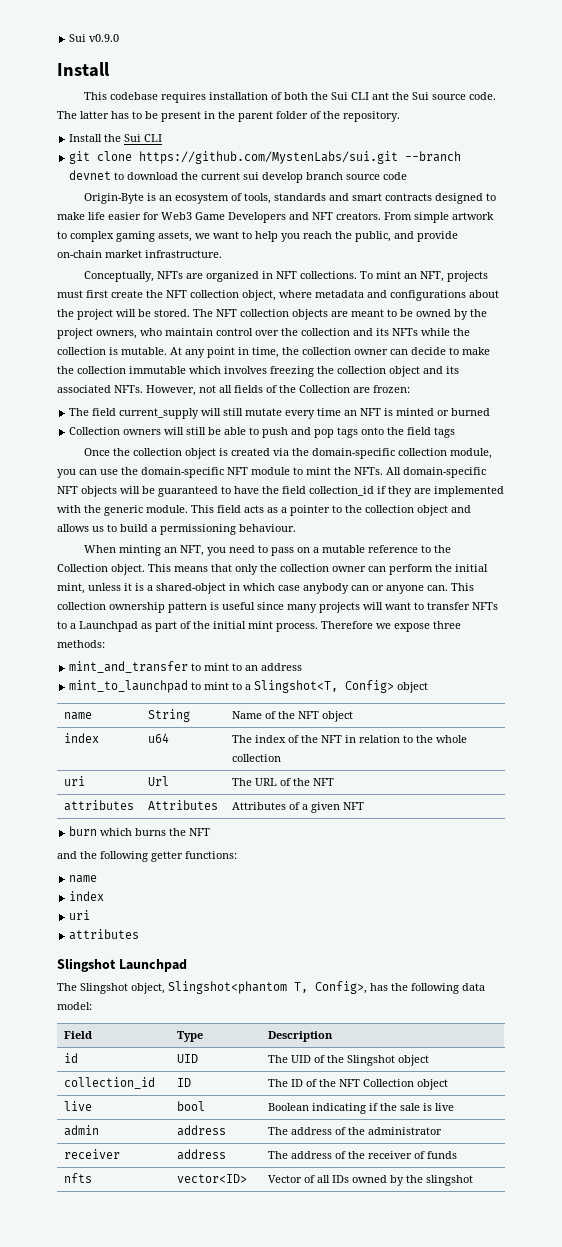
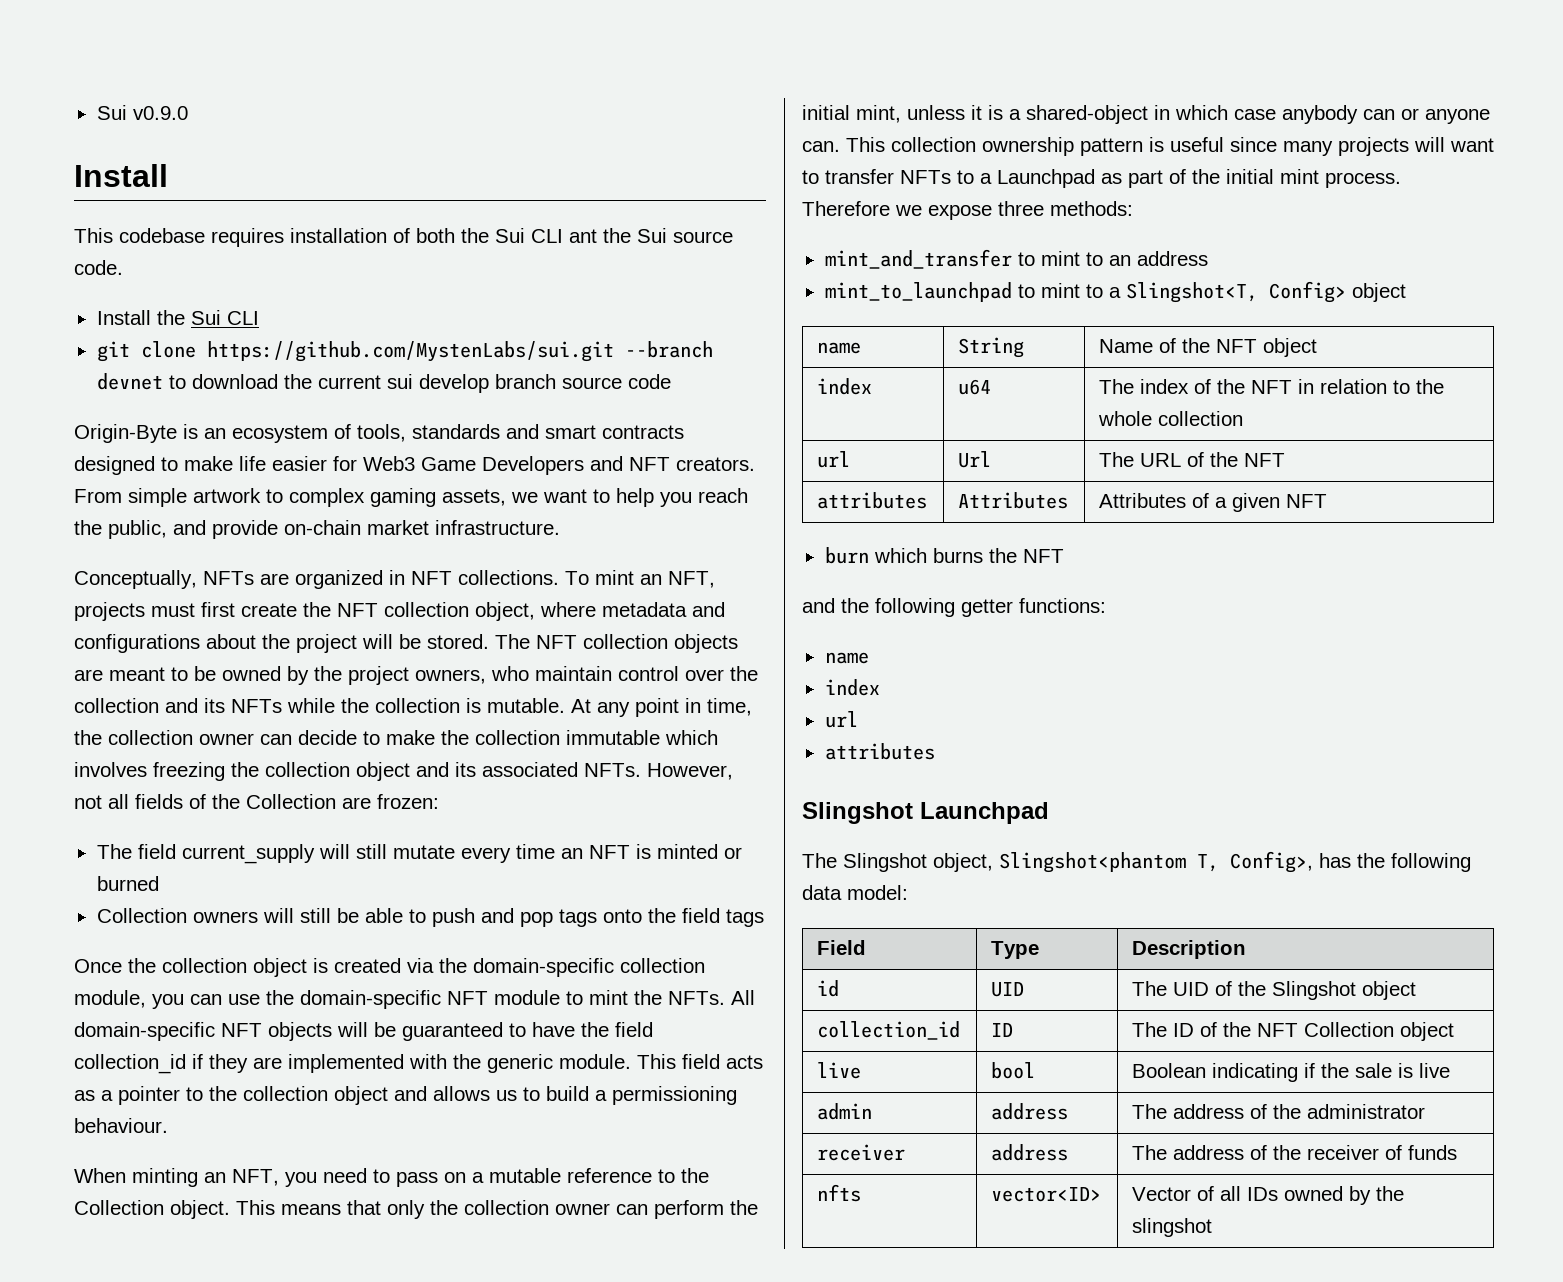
[57,111,400,122] The latter has to be present in the parent folder of the repository. -> (123, 267) none
[63,776,85,786] uri -> [817,451,851,468] url
[69,910,91,920] uri -> [824,711,858,728] url

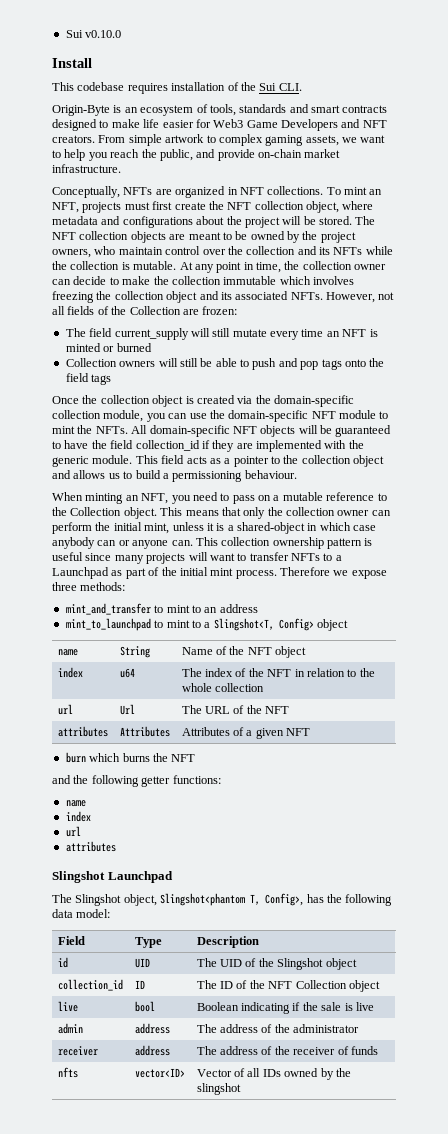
[96,105,188,120] Sui v0.9.0 -> [65,30,122,38] Sui v0.10.0
[416,228,733,243] [74,260,123,275] [96,310,259,325] [96,341,713,362] [96,373,671,393] both the Sui CLI ant the Sui source code. // Install the Sui CLI // git clone https://github.com/MystenLabs/sui.git --branch devnet to download the current sui develop branch source code -> [240,82,302,91] the Sui CLI.

